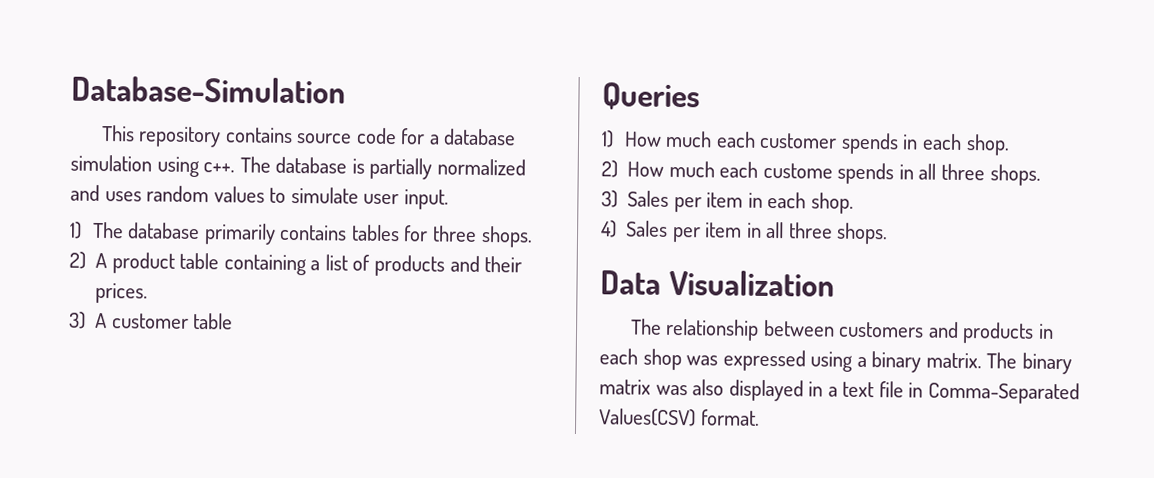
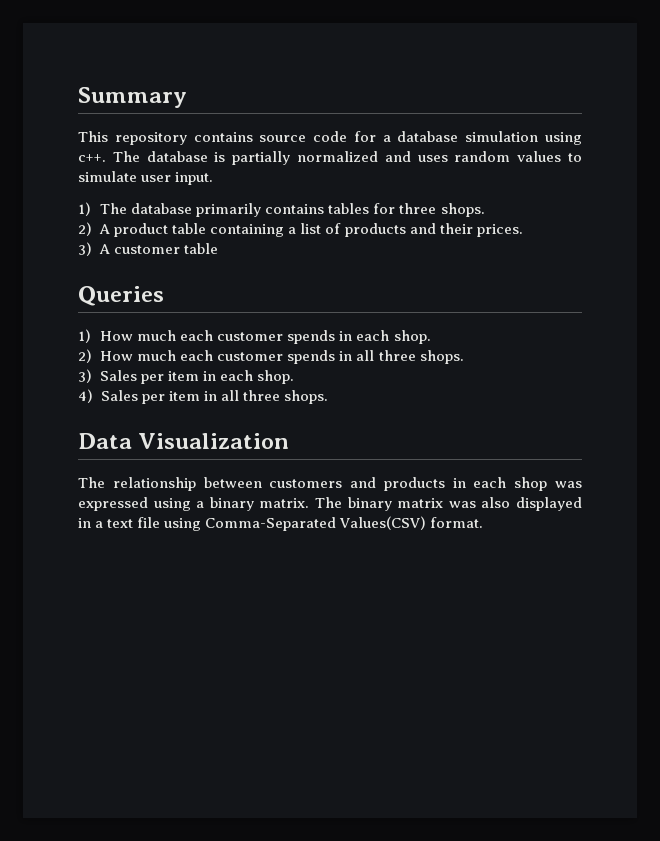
[71,75,346,104] Database-Simulation -> [78,87,187,108] Summary
[762,162,833,179] custome -> [217,352,284,361] customer
[908,382,924,398] in -> [164,518,202,531] using

